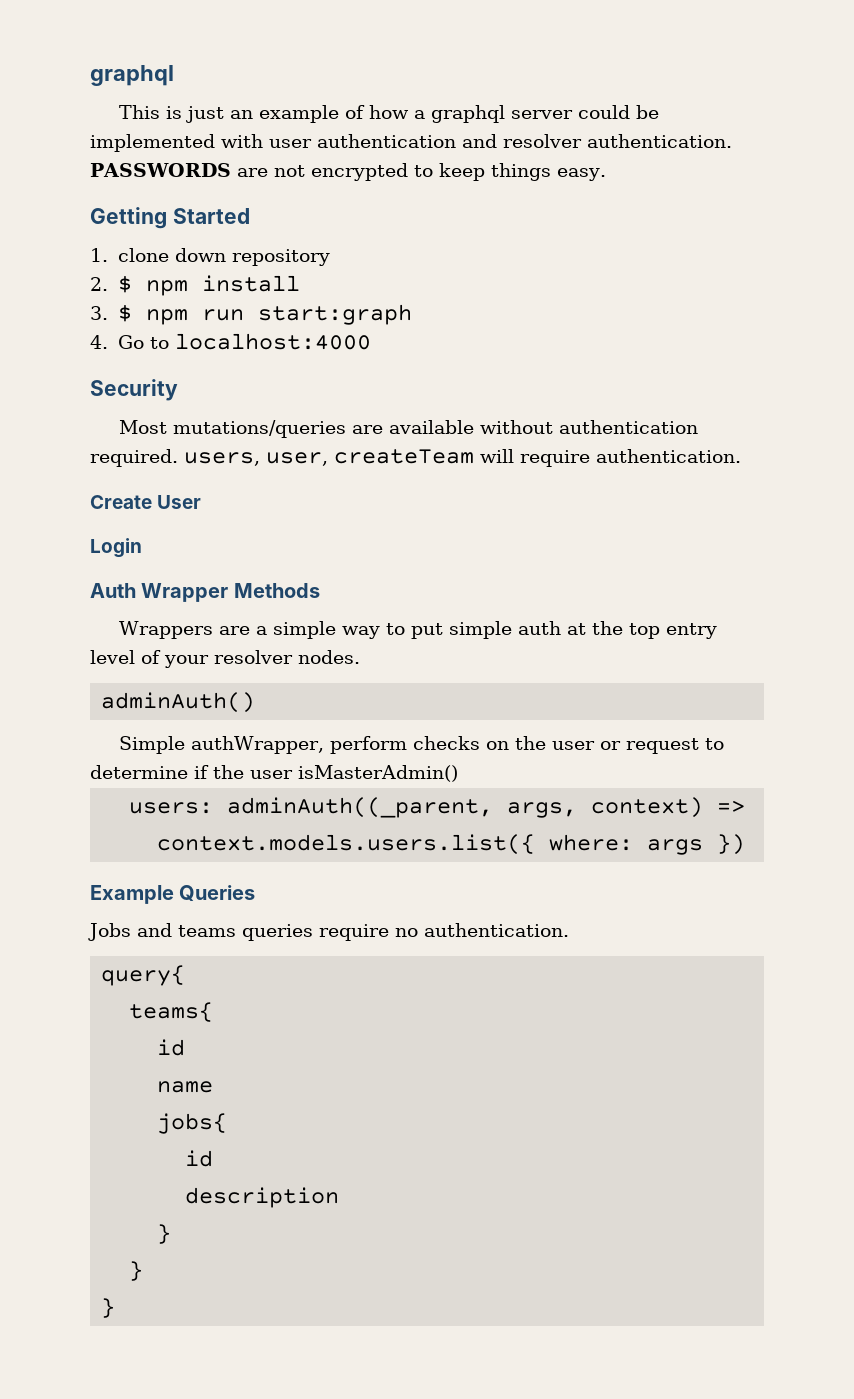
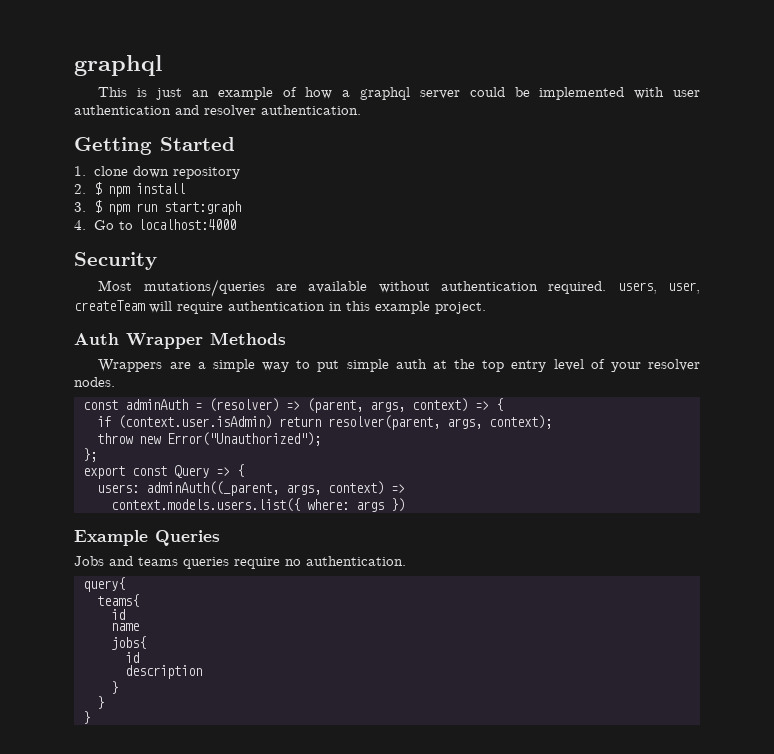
[90,163,606,181] PASSWORDS are not encrypted to keep things easy. -> (361, 110) none
[596,449,741,463] [90,495,202,509] [90,538,142,558] authentication. // Create User // Login -> [228,301,486,314] authentication in this example project.
[101,692,256,713] [118,736,724,754] [90,765,458,782] adminAuth() // Simple authWrapper, perform checks on the user or request to determine if the user isMasterAdmin() -> [82,398,503,413] [96,415,552,430] [96,432,321,446] [82,448,97,462] [82,464,244,479] const adminAuth = (resolver) => (parent, args, context) => { // if (context.user.isAdmin) return resolver(parent, args, context); // throw new Error("Unauthorized"); // }; // export const Query => {

